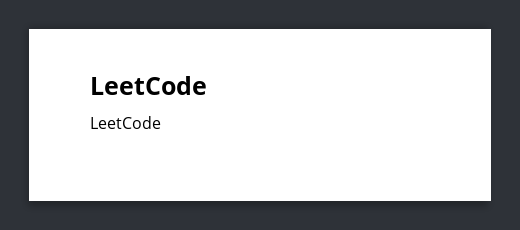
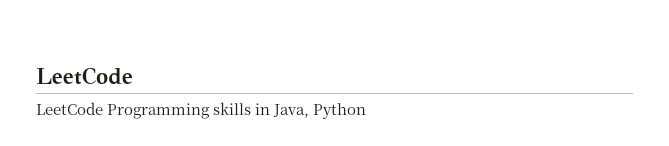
(161, 122) none -> [107,102,367,119] Programming skills in Java, Python

